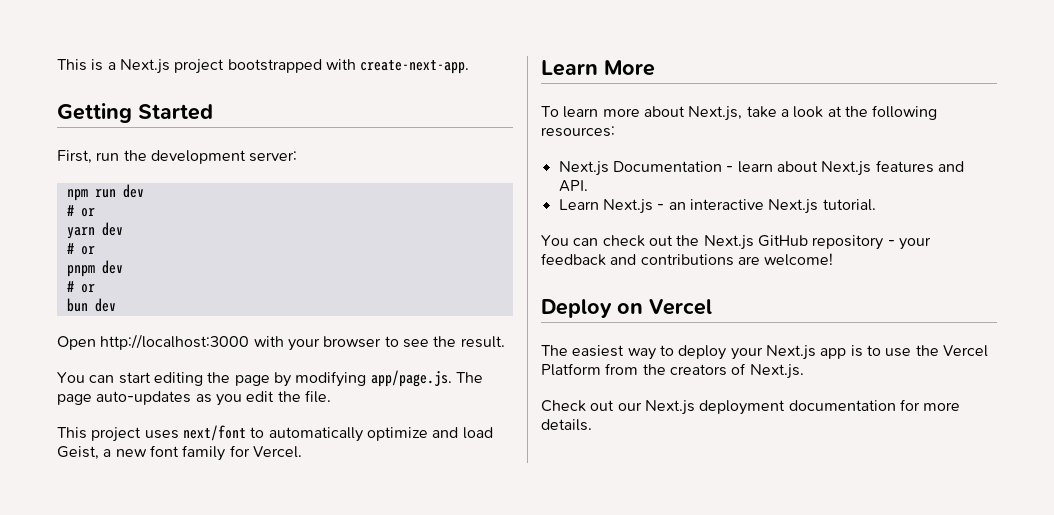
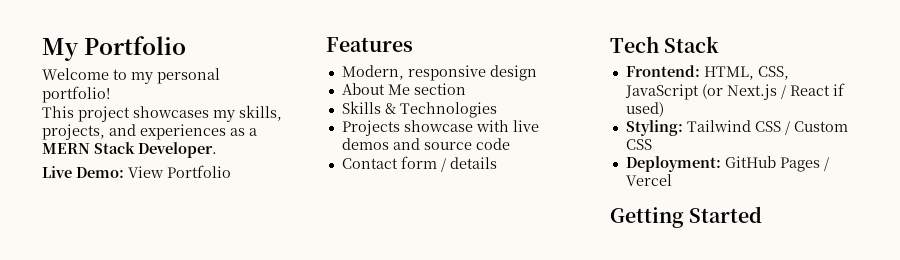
[57,59,470,74] [57,103,213,123] [57,150,298,164] [66,184,144,201] [66,205,95,217] [66,222,123,239] [66,243,95,255] [66,260,123,277] [66,281,95,293] [66,298,116,312] [57,334,505,351] [57,370,483,387] [57,390,331,406] [57,425,493,442] [57,445,302,461] [541,60,655,76] [541,105,938,121] [541,126,615,137] [558,160,964,176] [558,180,588,192] [558,199,876,214] [541,235,931,250] [541,253,834,266] [541,299,712,318] [541,345,988,360] [541,363,804,379] [541,399,961,415] [541,419,592,431] This is a Next.js project bootstrapped with create-next-app. // Getting Started // First, run the development server: // npm run dev // # or // yarn dev // # or // pnpm dev // # or // bun dev // Open http://localhost:3000 with your browser to see the result. // You can start editing the page by modifying app/page.js. The page auto-updates as you edit the file. // This project uses next/font to automatically optimize and load Geist, a new font family for Vercel. // Learn More // To learn more about Next.js, take a look at the following resources: // Next.js Documentation - learn about Next.js features and API. // Learn Next.js - an interactive Next.js tutorial. // You can check out the Next.js GitHub repository - your feedback and contributions are welcome! // Deploy on Vercel // The easiest way to deploy your Next.js app is to use the Vercel Platform from the creators of Next.js. // Check out our Next.js deployment documentation for more details. -> [42,36,187,61] [42,68,220,84] [42,86,110,103] [42,105,282,122] [42,124,257,140] [42,142,217,158] [42,165,231,178] [326,37,413,52] [341,65,537,81] [341,83,466,95] [341,101,497,118] [341,120,539,136] [341,138,510,150] [341,156,497,172] [610,36,720,53] [625,65,789,80] [624,83,845,100] [625,102,664,117] [625,120,848,136] [625,139,652,150] [625,156,829,172] [625,174,672,186] [610,206,763,228] My Portfolio // Welcome to my personal portfolio! // This project showcases my skills, projects, and experiences as a MERN Stack Developer. // Live Demo: View Portfolio // Features // Modern, responsive design // About Me section // Skills & Technologies // Projects showcase with live demos and source code // Contact form / details // Tech Stack // Frontend: HTML, CSS, JavaScript (or Next.js / React if used) // Styling: Tailwind CSS / Custom CSS // Deployment: GitHub Pages / Vercel // Getting Started

